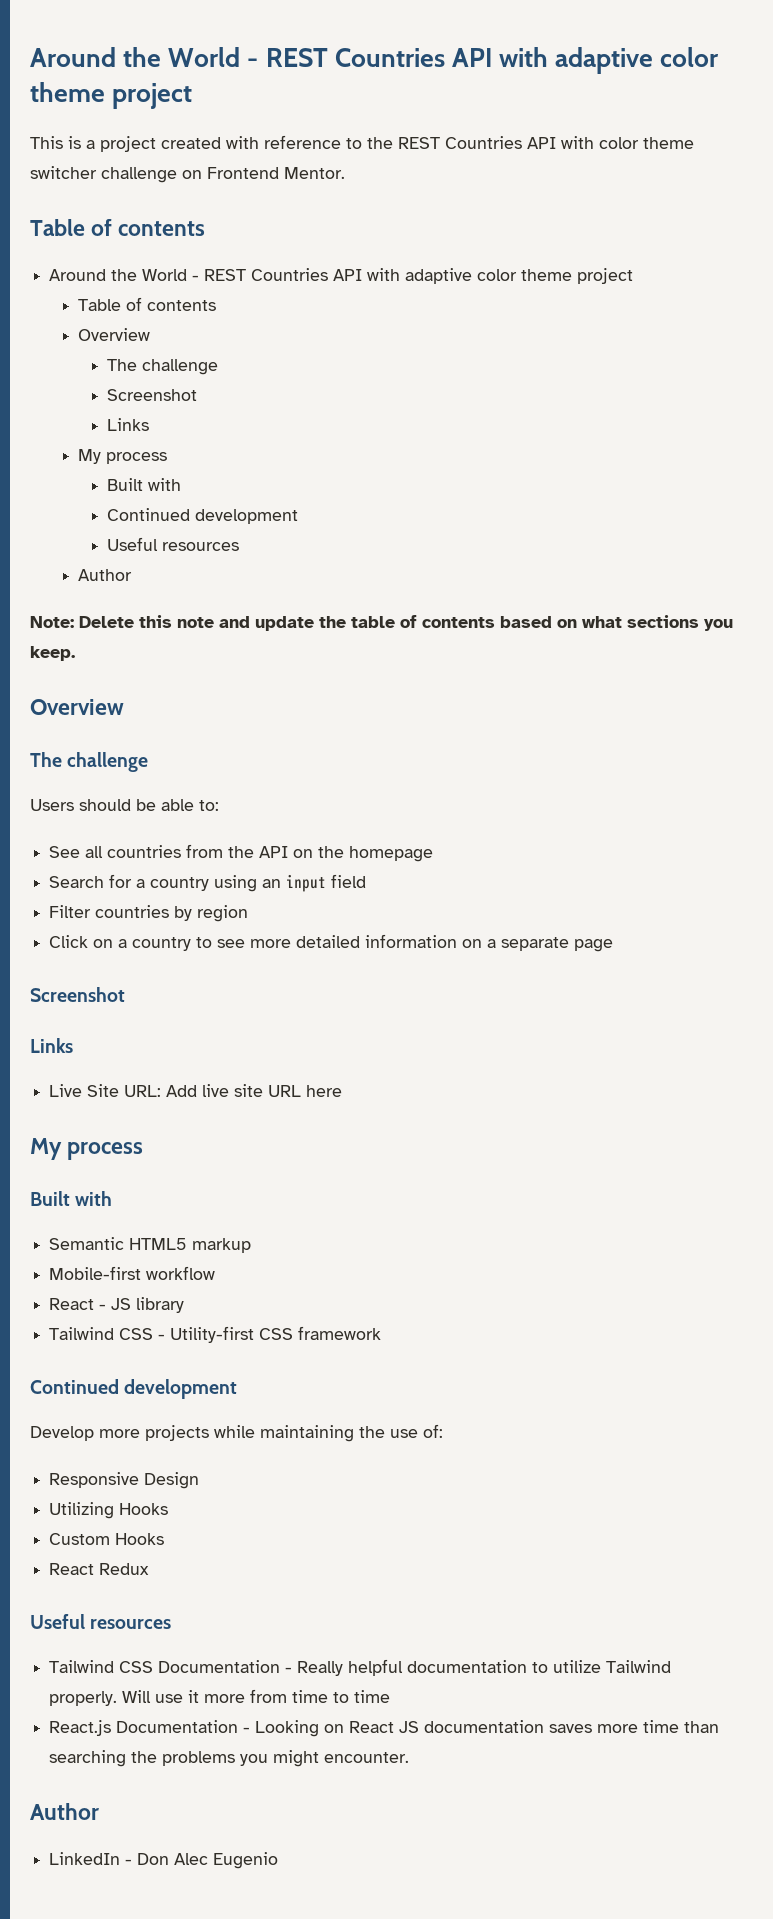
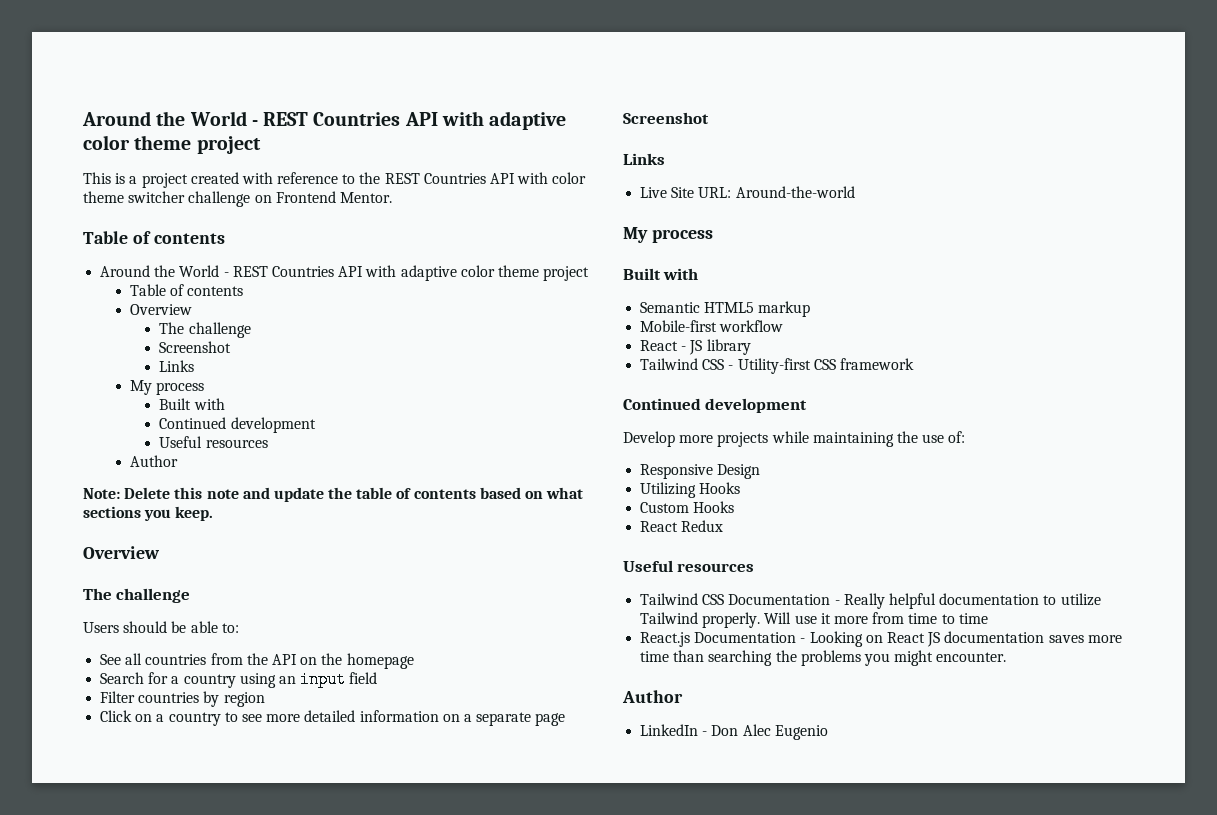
[166,1084,343,1097] Add live site URL here -> [735,186,855,198] Around-the-world

